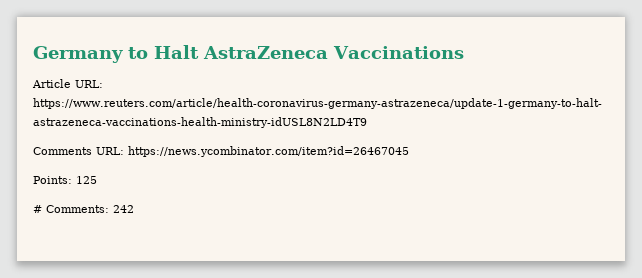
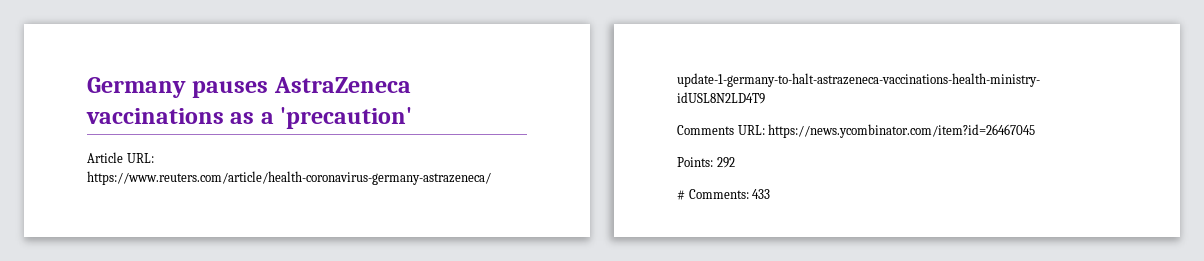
[128,45,464,59] to Halt AstraZeneca Vaccinations -> [192,77,411,98] [86,107,413,129] pauses AstraZeneca vaccinations as a 'precaution'
[76,176,97,184] 125 -> [716,157,735,168] 292
[113,205,134,213] 242 -> [752,189,771,199] 433

